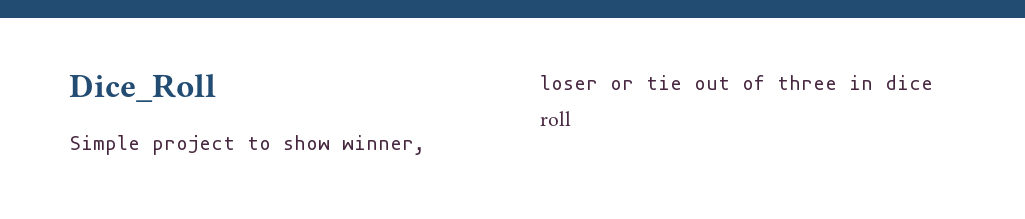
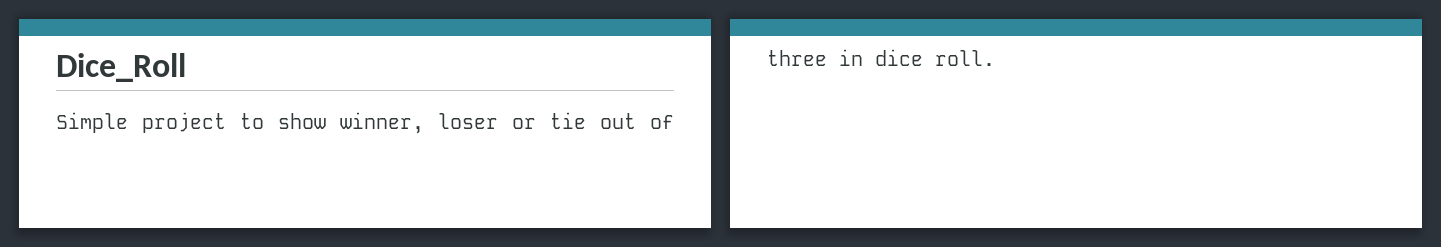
[540,111,571,126] roll -> [935,50,995,66] roll.

